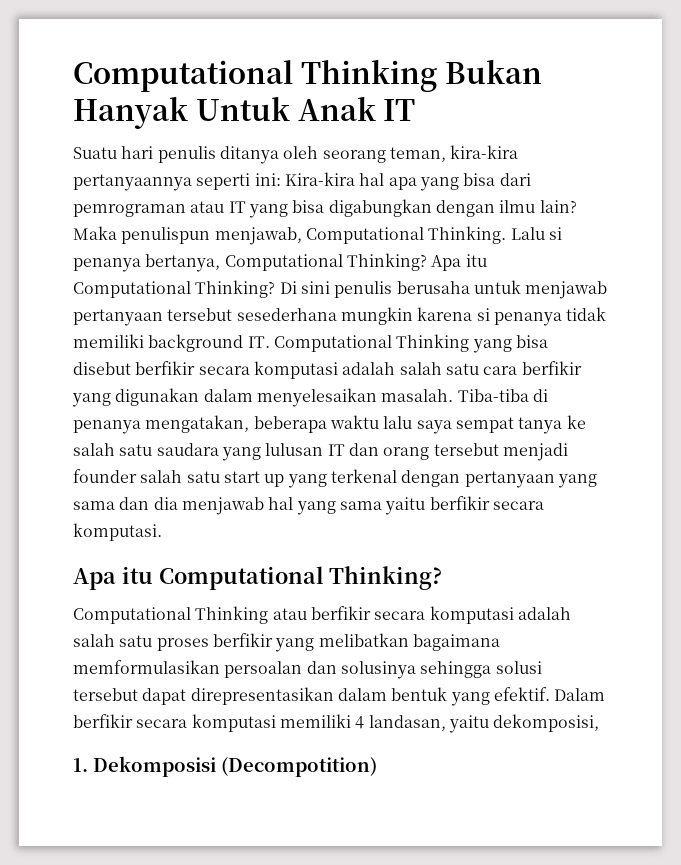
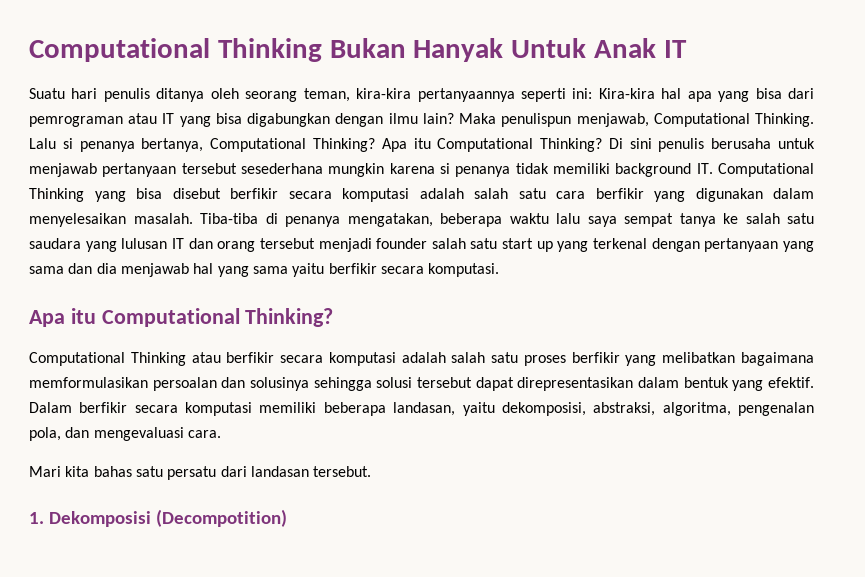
[355,716,365,729] 4 -> [323,402,386,416] beberapa
(600, 723) none -> [593,402,815,416] [29,427,221,441] [29,466,372,480] abstraksi, algoritma, pengenalan pola, dan mengevaluasi cara. // Mari kita bahas satu persatu dari landasan tersebut.

